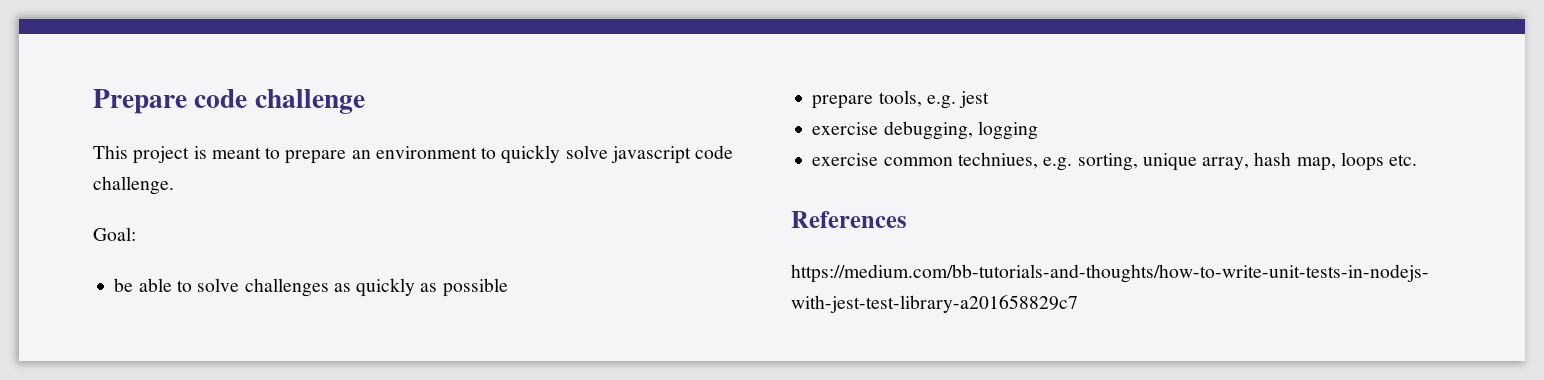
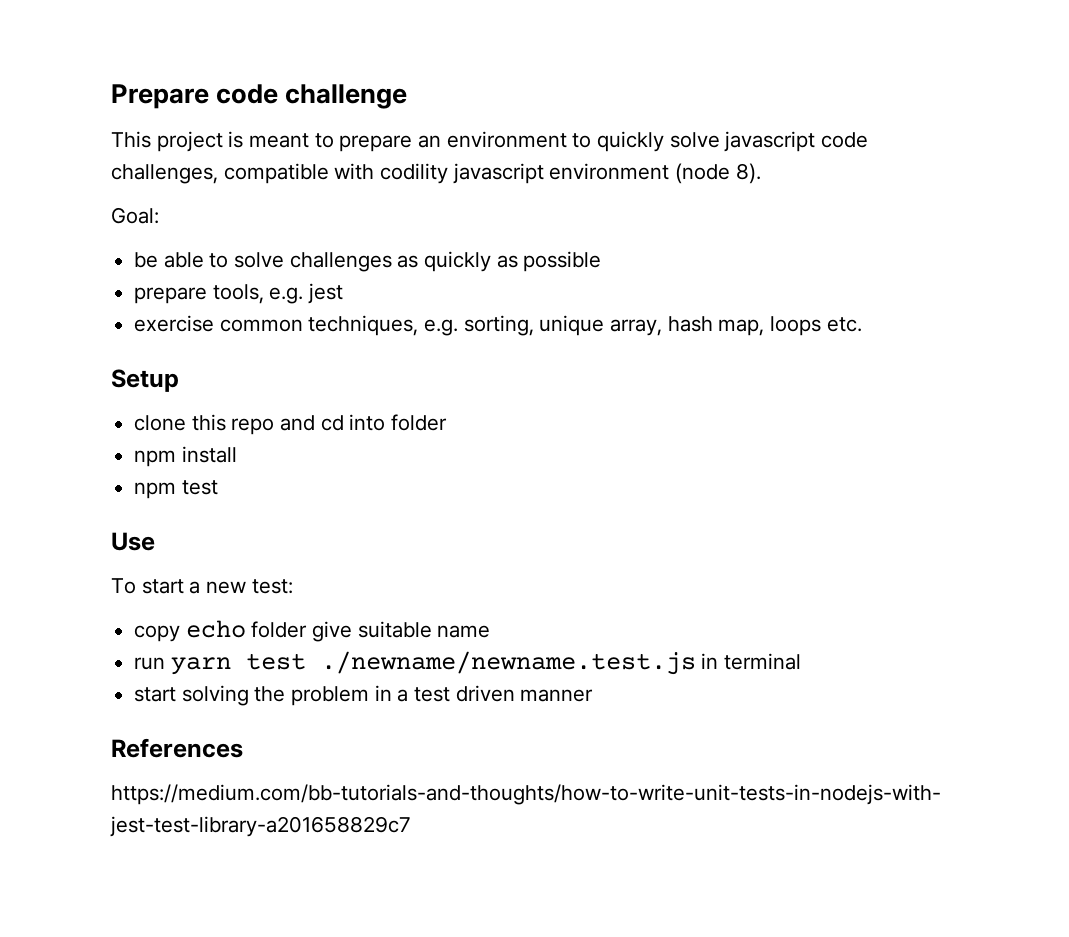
[93,176,174,195] challenge. -> [111,163,761,184] challenges, compatible with codility javascript environment (node 8).
[812,121,1038,140] // exercise debugging, logging -> (344, 293) none
[957,152,1038,169] techniues, -> [308,315,419,336] techniques,
(1418, 160) none -> [111,369,179,392] [134,414,448,435] [134,446,237,467] [134,480,218,499] [111,532,155,551] [111,578,293,594] [134,620,491,642] [134,651,802,675] [134,685,594,706] // Setup // clone this repo and cd into folder // npm install // npm test // Use // To start a new test: // copy echo folder give suitable name // run yarn test ./newname/newname.test.js in terminal // start solving the problem in a test driven manner

